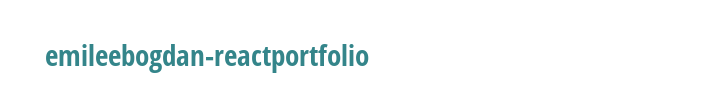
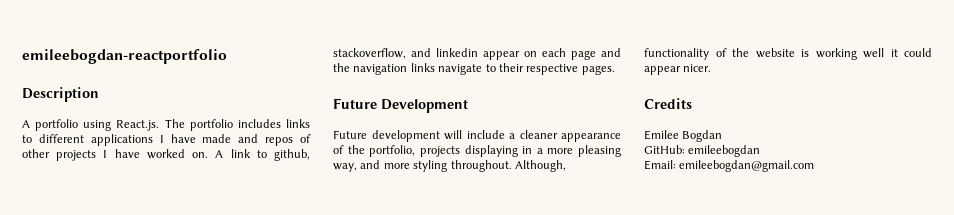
(369, 58) none -> [22,87,99,102] [22,119,310,131] [22,134,311,146] [22,149,311,161] [333,48,621,60] [333,63,615,75] [333,98,468,113] [333,130,621,142] [333,145,621,157] [333,160,566,172] [644,48,932,60] [644,64,712,75] [644,98,692,109] [644,130,723,142] [644,145,761,157] [644,160,815,172] // Description // A portfolio using React.js. The portfolio includes links to different applications I have made and repos of other projects I have worked on. A link to github, stackoverflow, and linkedin appear on each page and the navigation links navigate to their respective pages. // Future Development // Future development will include a cleaner appearance of the portfolio, projects displaying in a more pleasing way, and more styling throughout. Although, functionality of the website is working well it could appear nicer. // Credits // Emilee Bogdan // GitHub: emileebogdan // Email: emileebogdan@gmail.com

